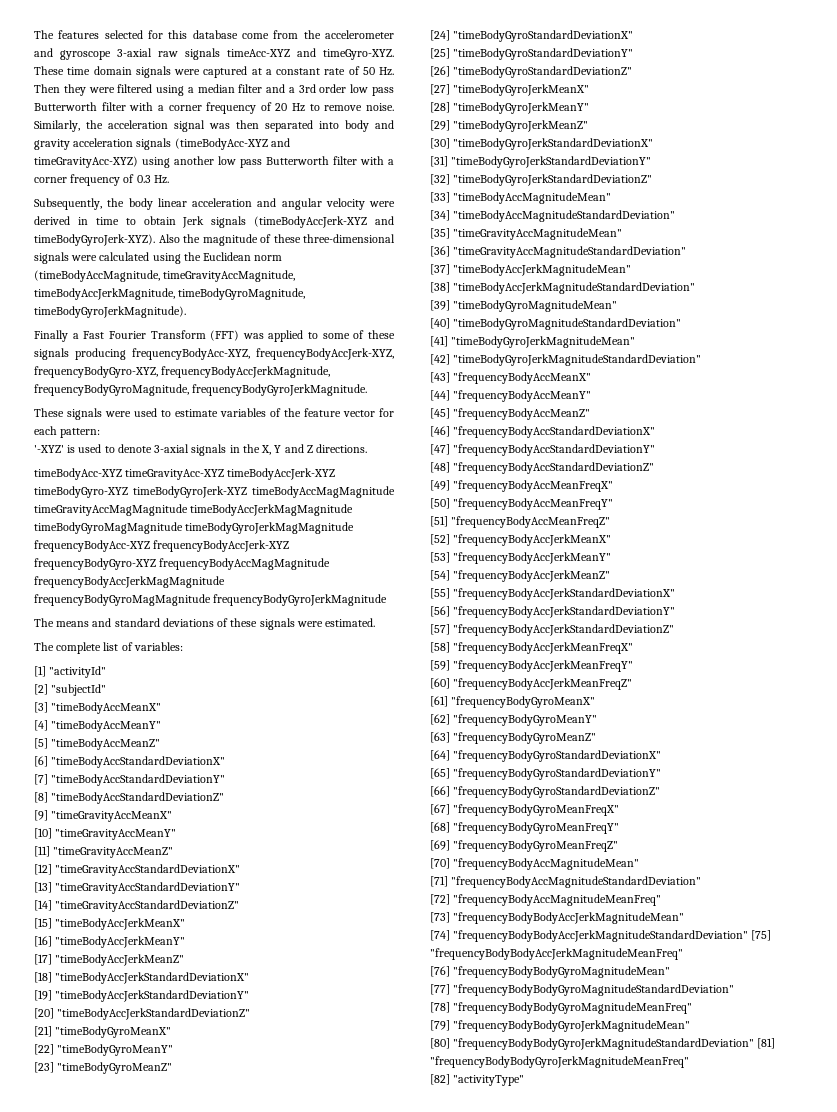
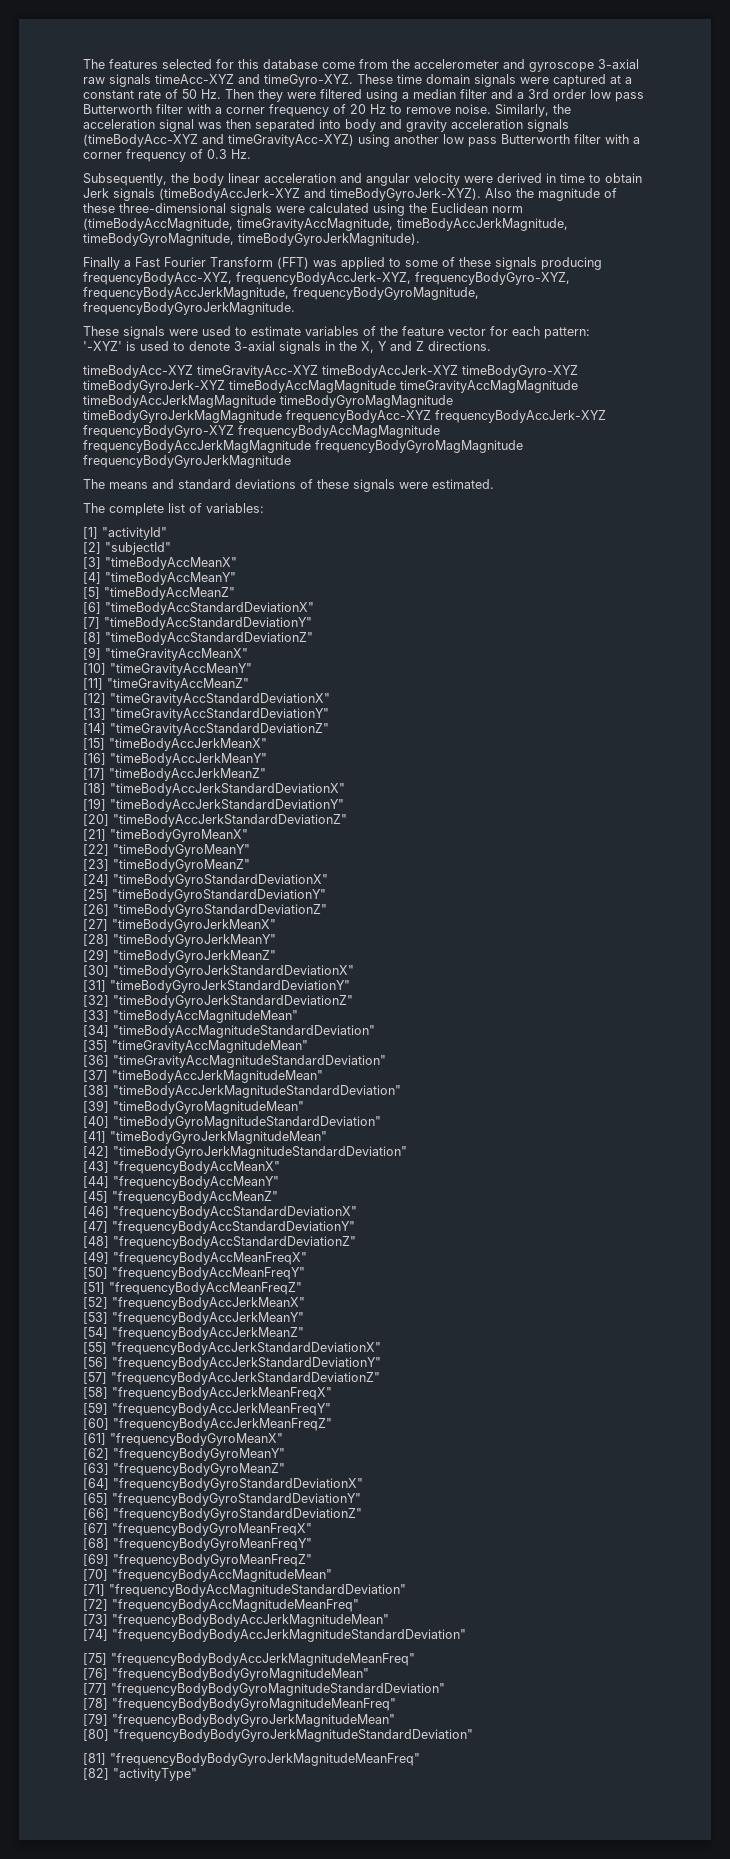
(749, 936) none -> (466, 1635) //
(755, 1044) none -> (473, 1735) //

